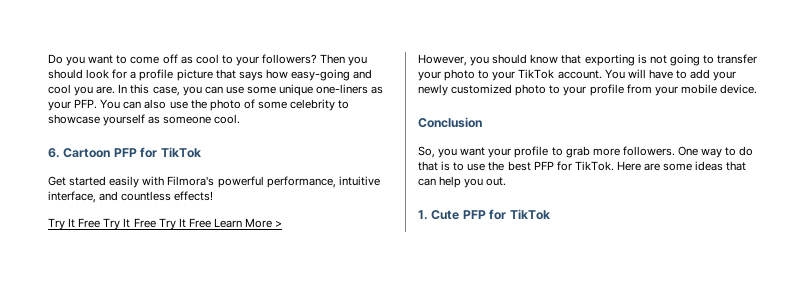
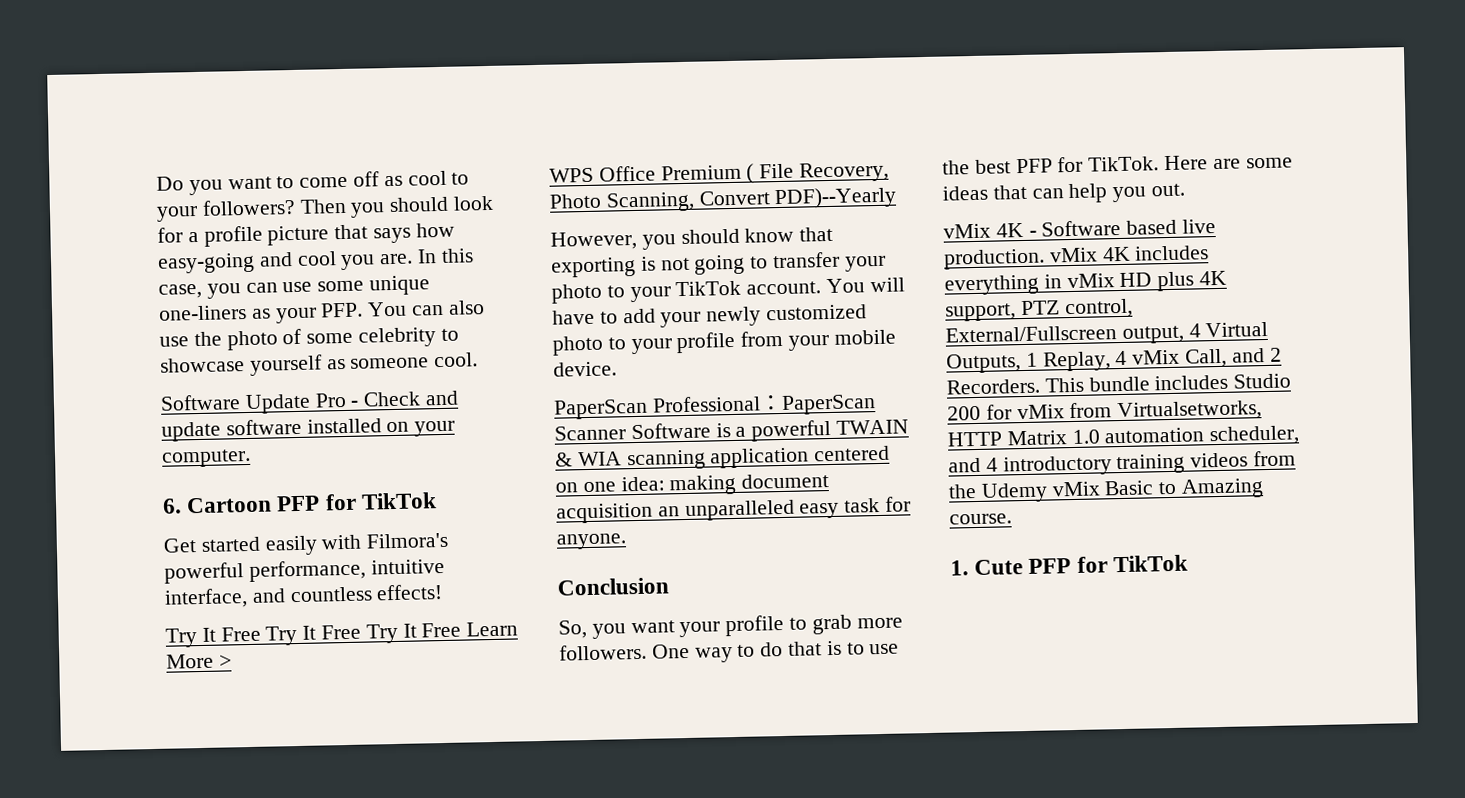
(241, 119) none -> [160,390,460,415] [161,418,456,442] [161,448,251,468] // Software Update Pro - Check and update software installed on your computer.
(283, 223) none -> [549,161,890,184] [549,186,898,213] // WPS Office Premium ( File Recovery, Photo Scanning, Convert PDF)--Yearly
(757, 89) none -> [553,394,876,420] [554,419,910,442] [555,445,891,471] [555,473,830,496] [556,496,912,524] [556,533,627,550] // PaperScan Professional：PaperScan Scanner Software is a powerful TWAIN & WIA scanning application centered on one idea: making document acquisition an unparalleled easy task for anyone.
(507, 181) none -> [943,218,1217,239] [943,245,1210,270] [944,270,1228,296] [945,298,1133,322] [945,321,1269,344] [946,347,1282,374] [946,373,1292,395] [947,400,1263,422] [947,425,1301,447] [948,450,1297,477] [948,478,1265,503] [949,513,1012,525] // vMix 4K - Software based live production. vMix 4K includes everything in vMix HD plus 4K support, PTZ control, External/Fullscreen output, 4 Virtual Outputs, 1 Replay, 4 vMix Call, and 2 Recorders. This bundle includes Studio 200 for vMix from Virtualsetworks, HTTP Matrix 1.0 automation scheduler, and 4 introductory training videos from the Udemy vMix Basic to Amazing course.

